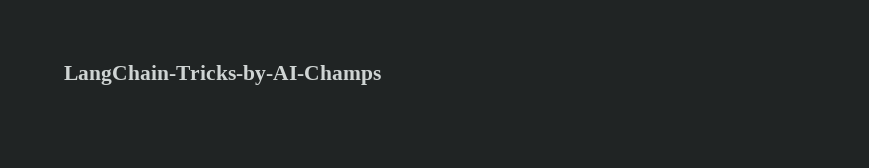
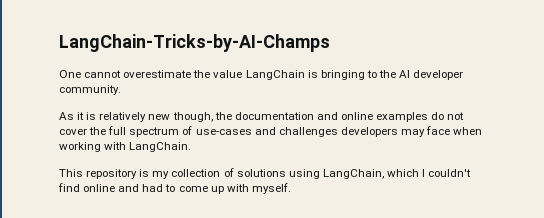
(381, 75) none -> [59,70,464,80] [59,85,121,95] [59,112,465,122] [59,126,483,137] [59,142,192,152] [59,168,472,179] [58,183,291,194] // One cannot overestimate the value LangChain is bringing to the AI developer community. // As it is relatively new though, the documentation and online examples do not cover the full spectrum of use-cases and challenges developers may face when working with LangChain. // This repository is my collection of solutions using LangChain, which I couldn't find online and had to come up with myself.

